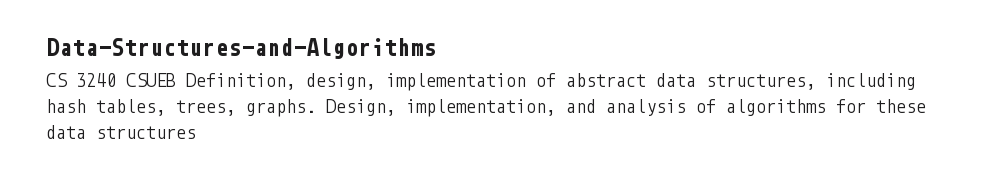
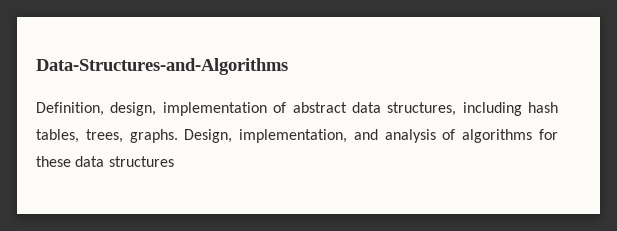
[46,73,176,87] CS 3240 CSUEB -> (288, 66) none

